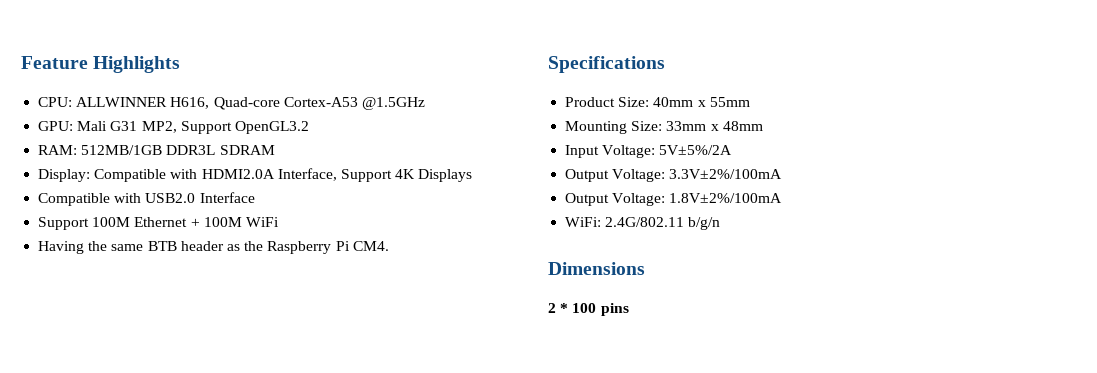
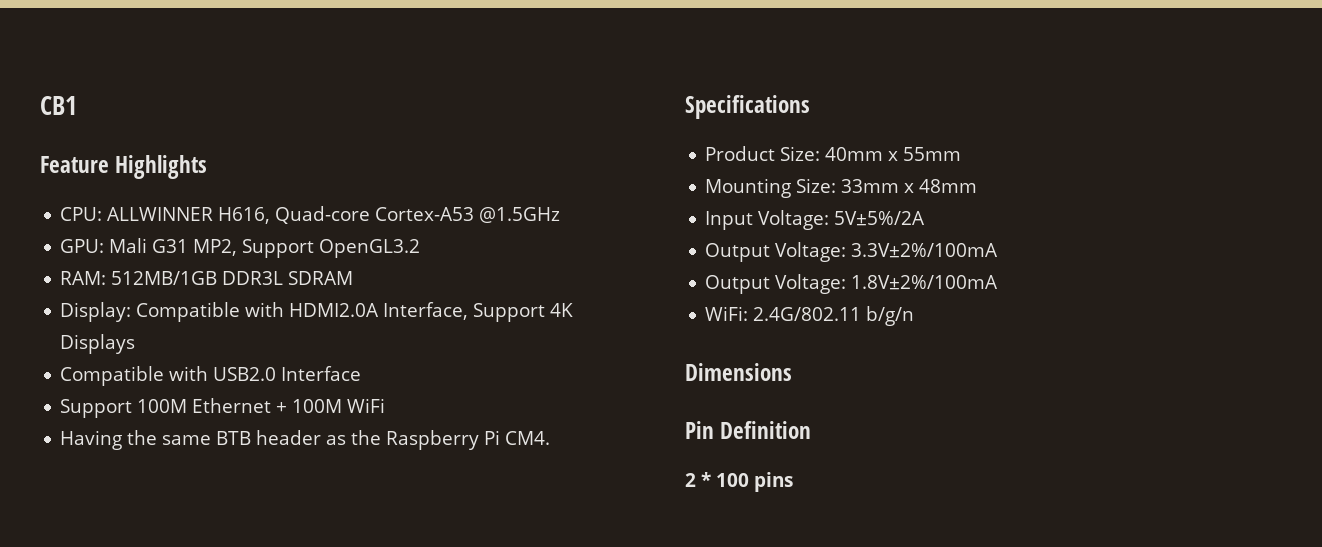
(21, 62) none -> [40,96,77,115] CB1 //
(645, 268) none -> [685,421,812,439] // Pin Definition

